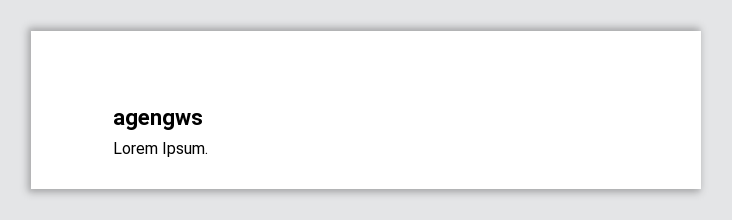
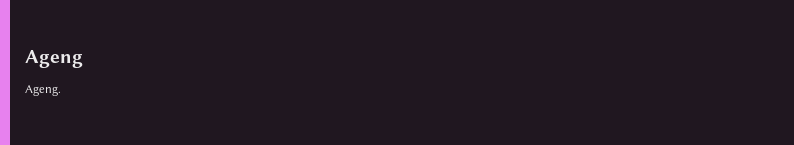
[113,113,203,130] [113,142,209,157] agengws // Lorem Ipsum. -> [25,50,83,68] [25,85,61,96] Ageng // Ageng.

